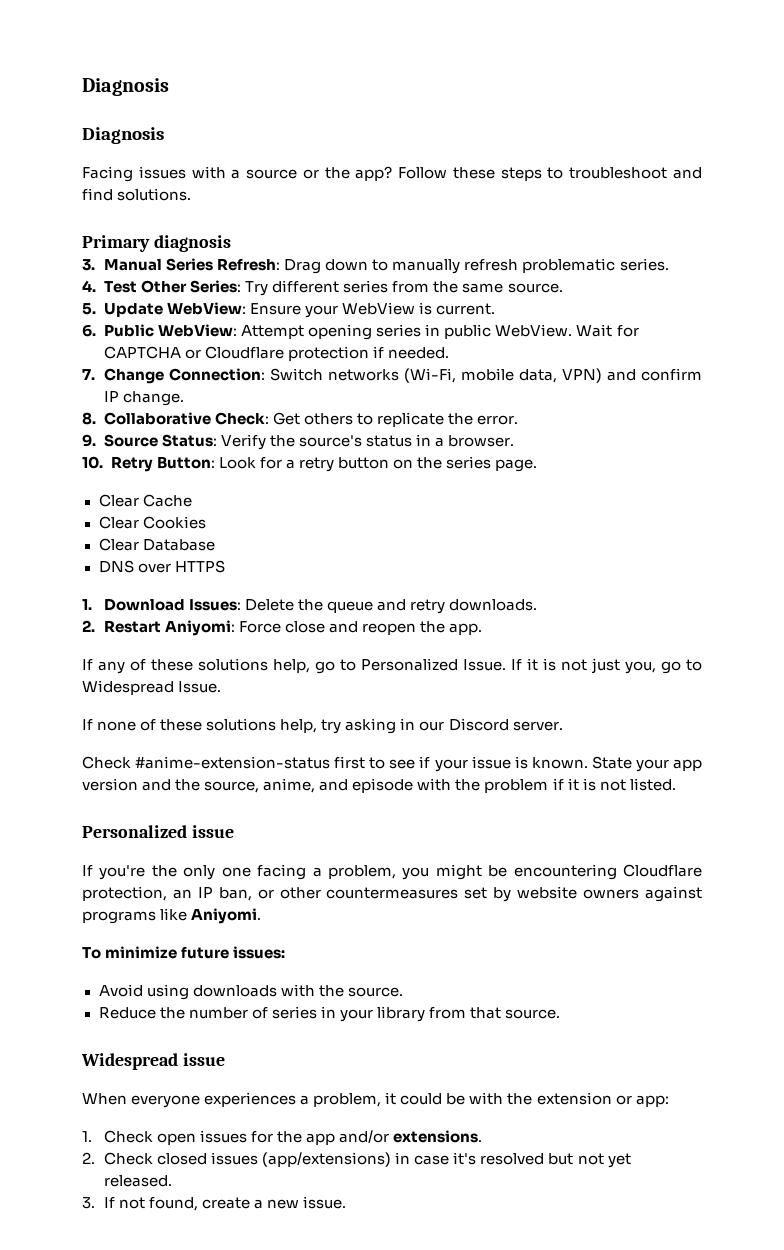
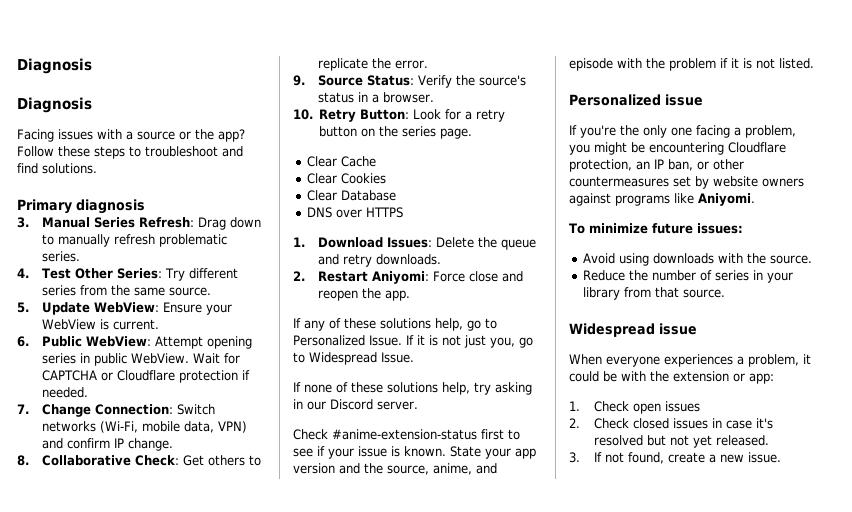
[251,1130,483,1145] for the app and/or extensions. -> (700, 406) none
[262,1152,392,1167] (app/extensions) -> (708, 423) none

